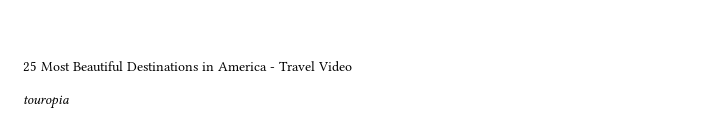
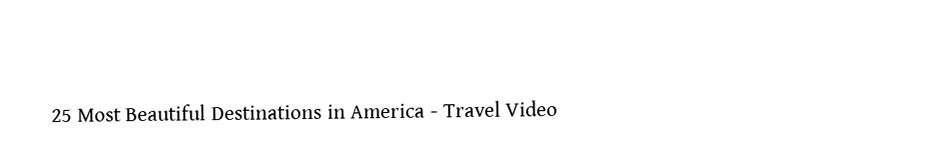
[23,95,69,109] // touropia -> (559, 108) none

